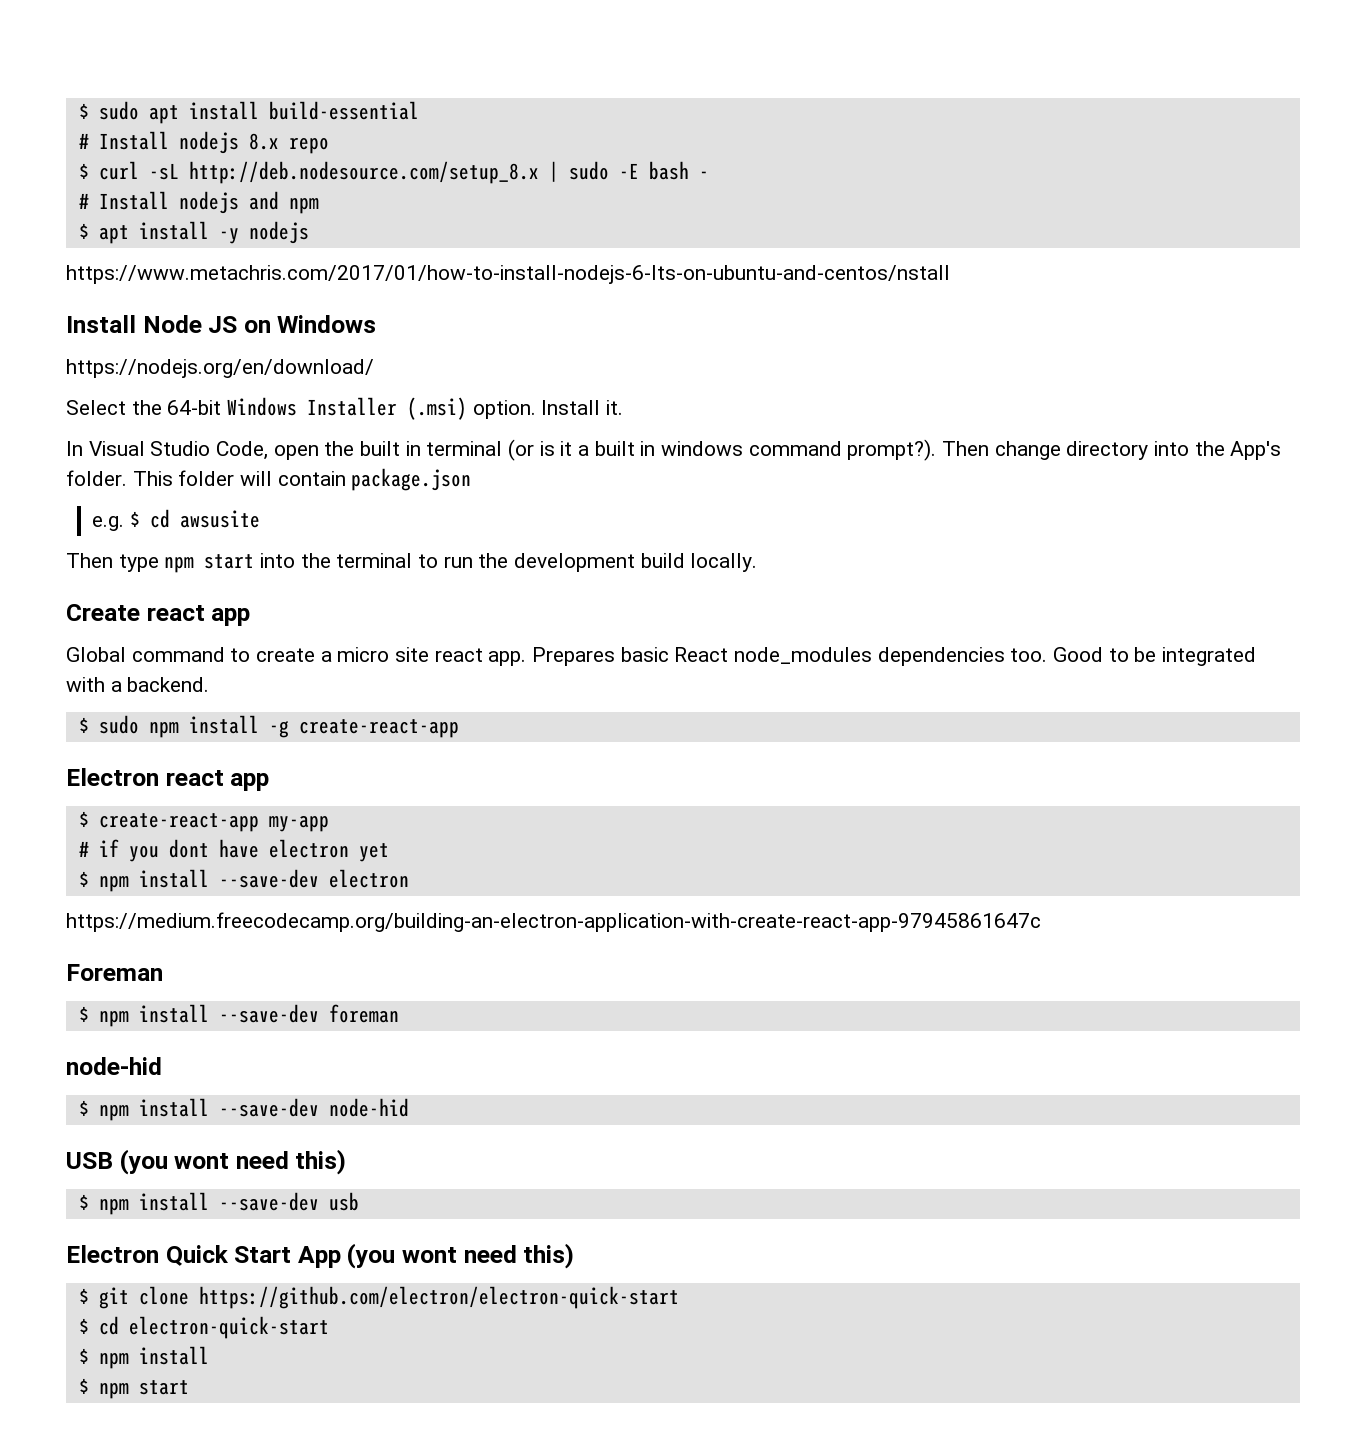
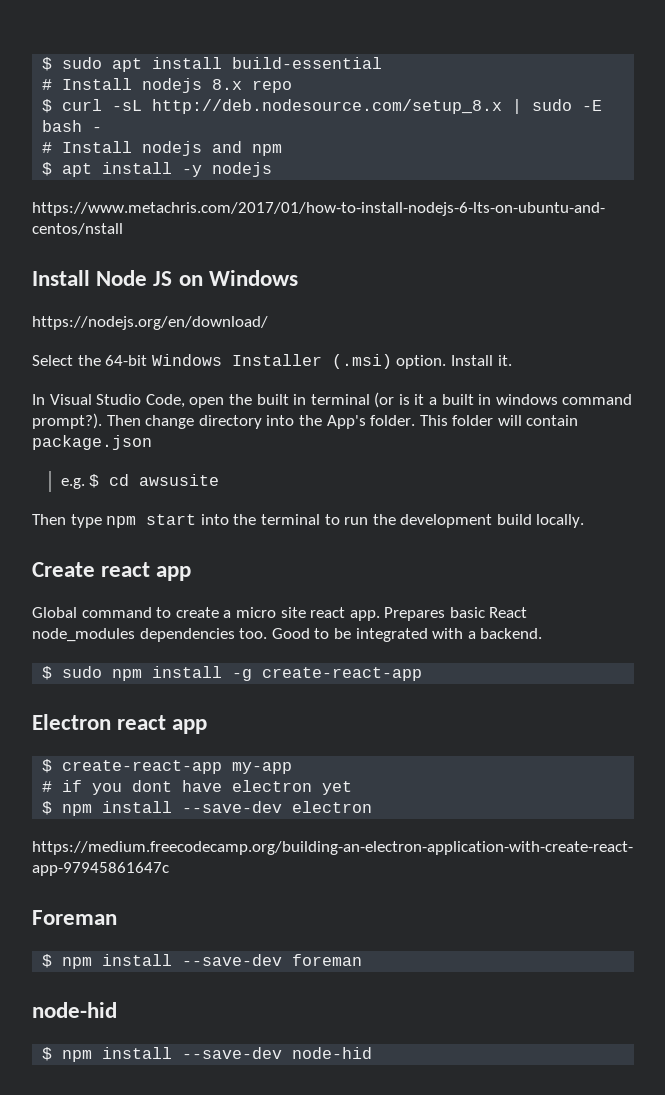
[66,1149,347,1175] [78,1192,359,1215] [66,1243,575,1269] [78,1286,679,1309] [78,1316,329,1339] [78,1346,209,1369] [78,1378,189,1399] // USB (you wont need this) // $ npm install --save-dev usb // Electron Quick Start App (you wont need this) // $ git clone https://github.com/electron/electron-quick-start // $ cd electron-quick-start // $ npm install // $ npm start -> (373, 1053) none

